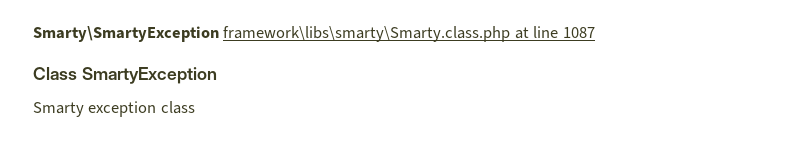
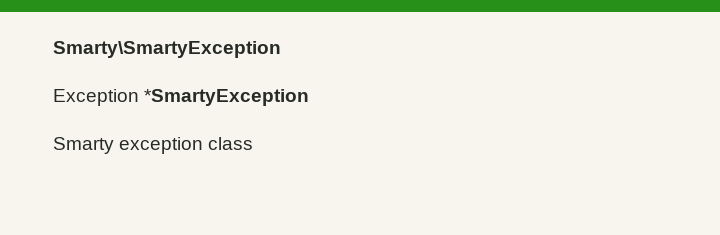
[223,26,595,42] [33,67,217,84] framework\libs\smarty\Smarty.class.php at line 1087 // Class SmartyException -> [53,89,310,106] // Exception *SmartyException

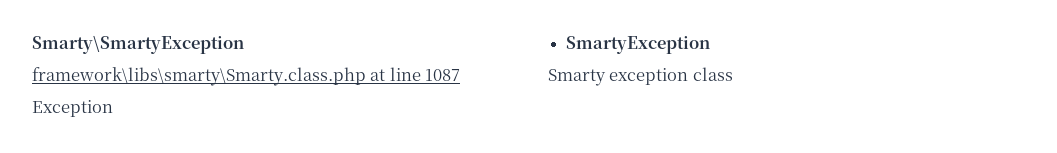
(281, 49) none -> [32,67,461,86] // framework\libs\smarty\Smarty.class.php at line 1087
[144,89,310,106] *SmartyException -> [566,36,711,54] // SmartyException

